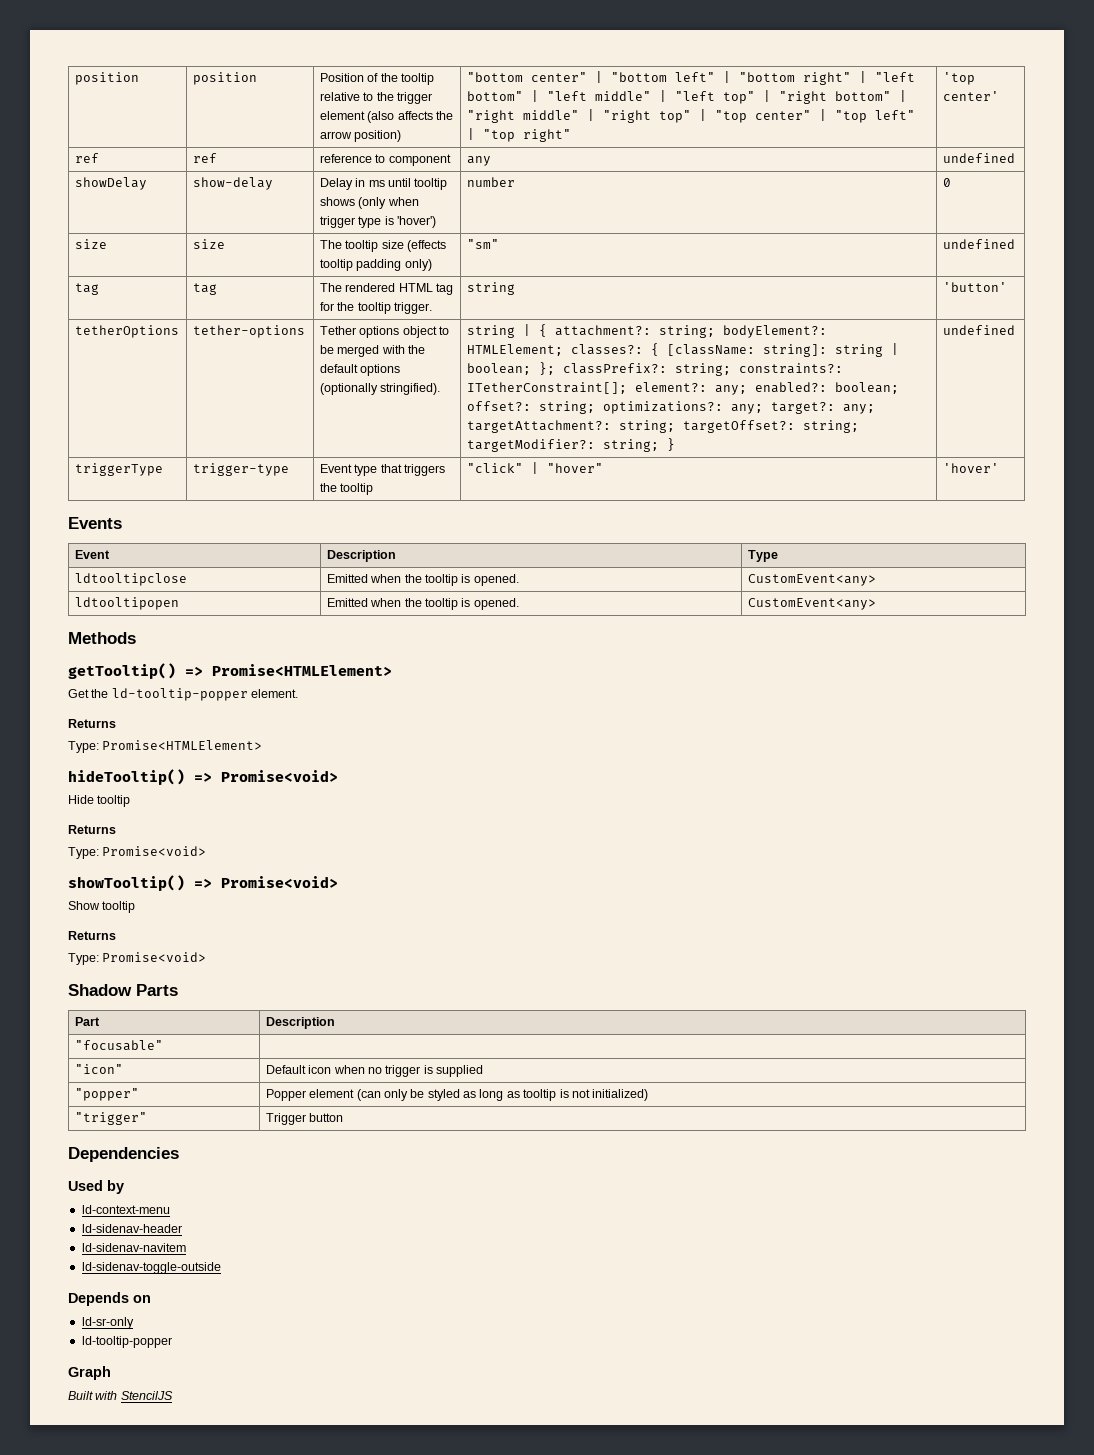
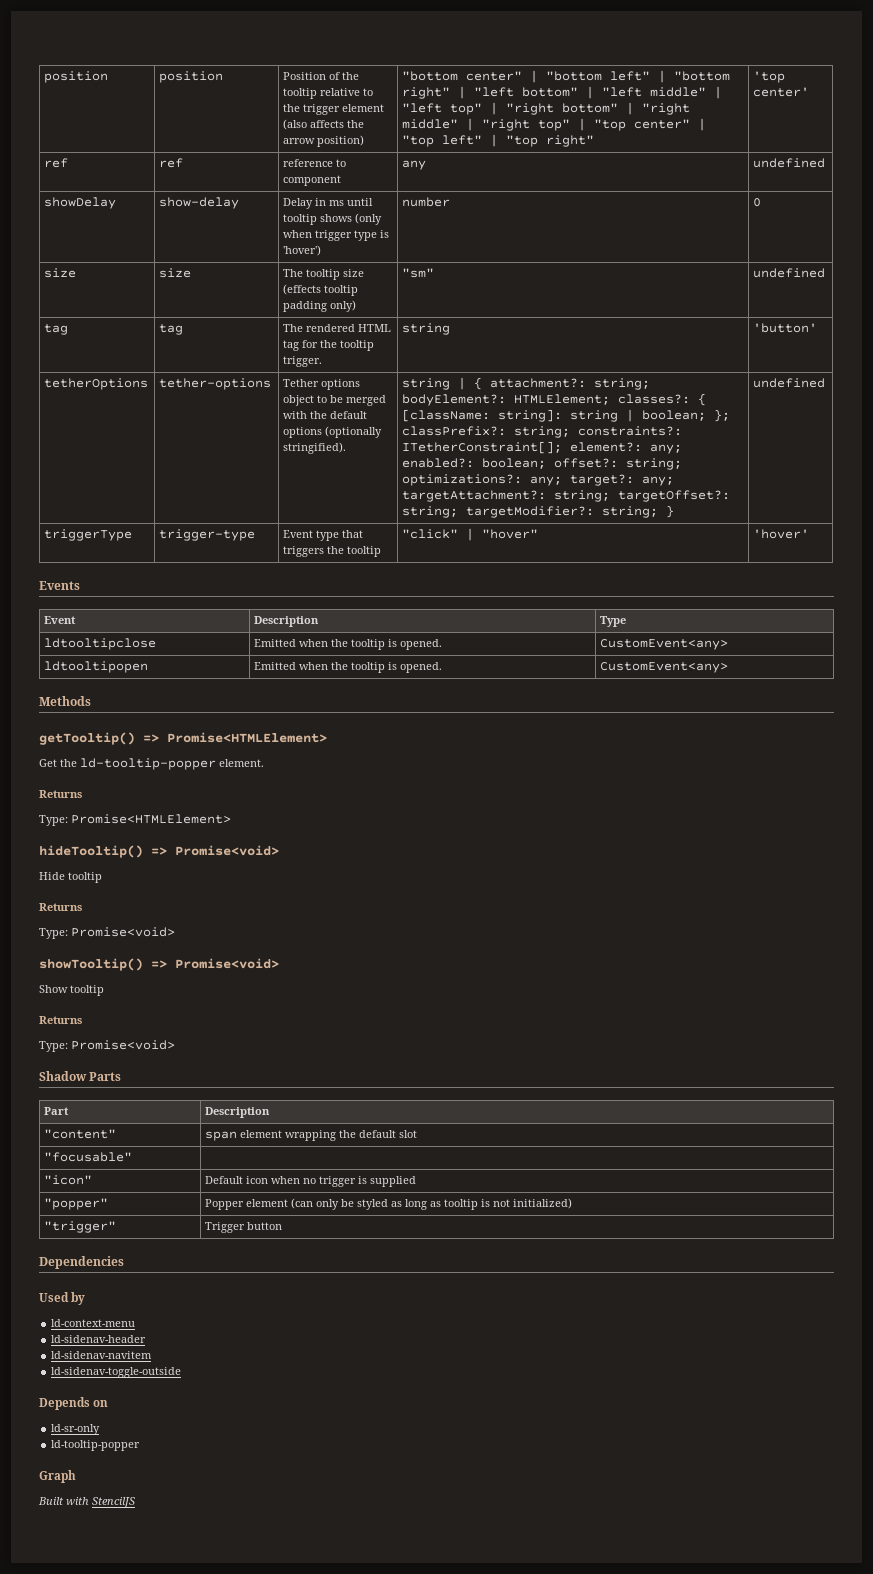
(335, 1023) none -> [44,1129,117,1139] [205,1130,418,1141] // "content" | span element wrapping the default slot

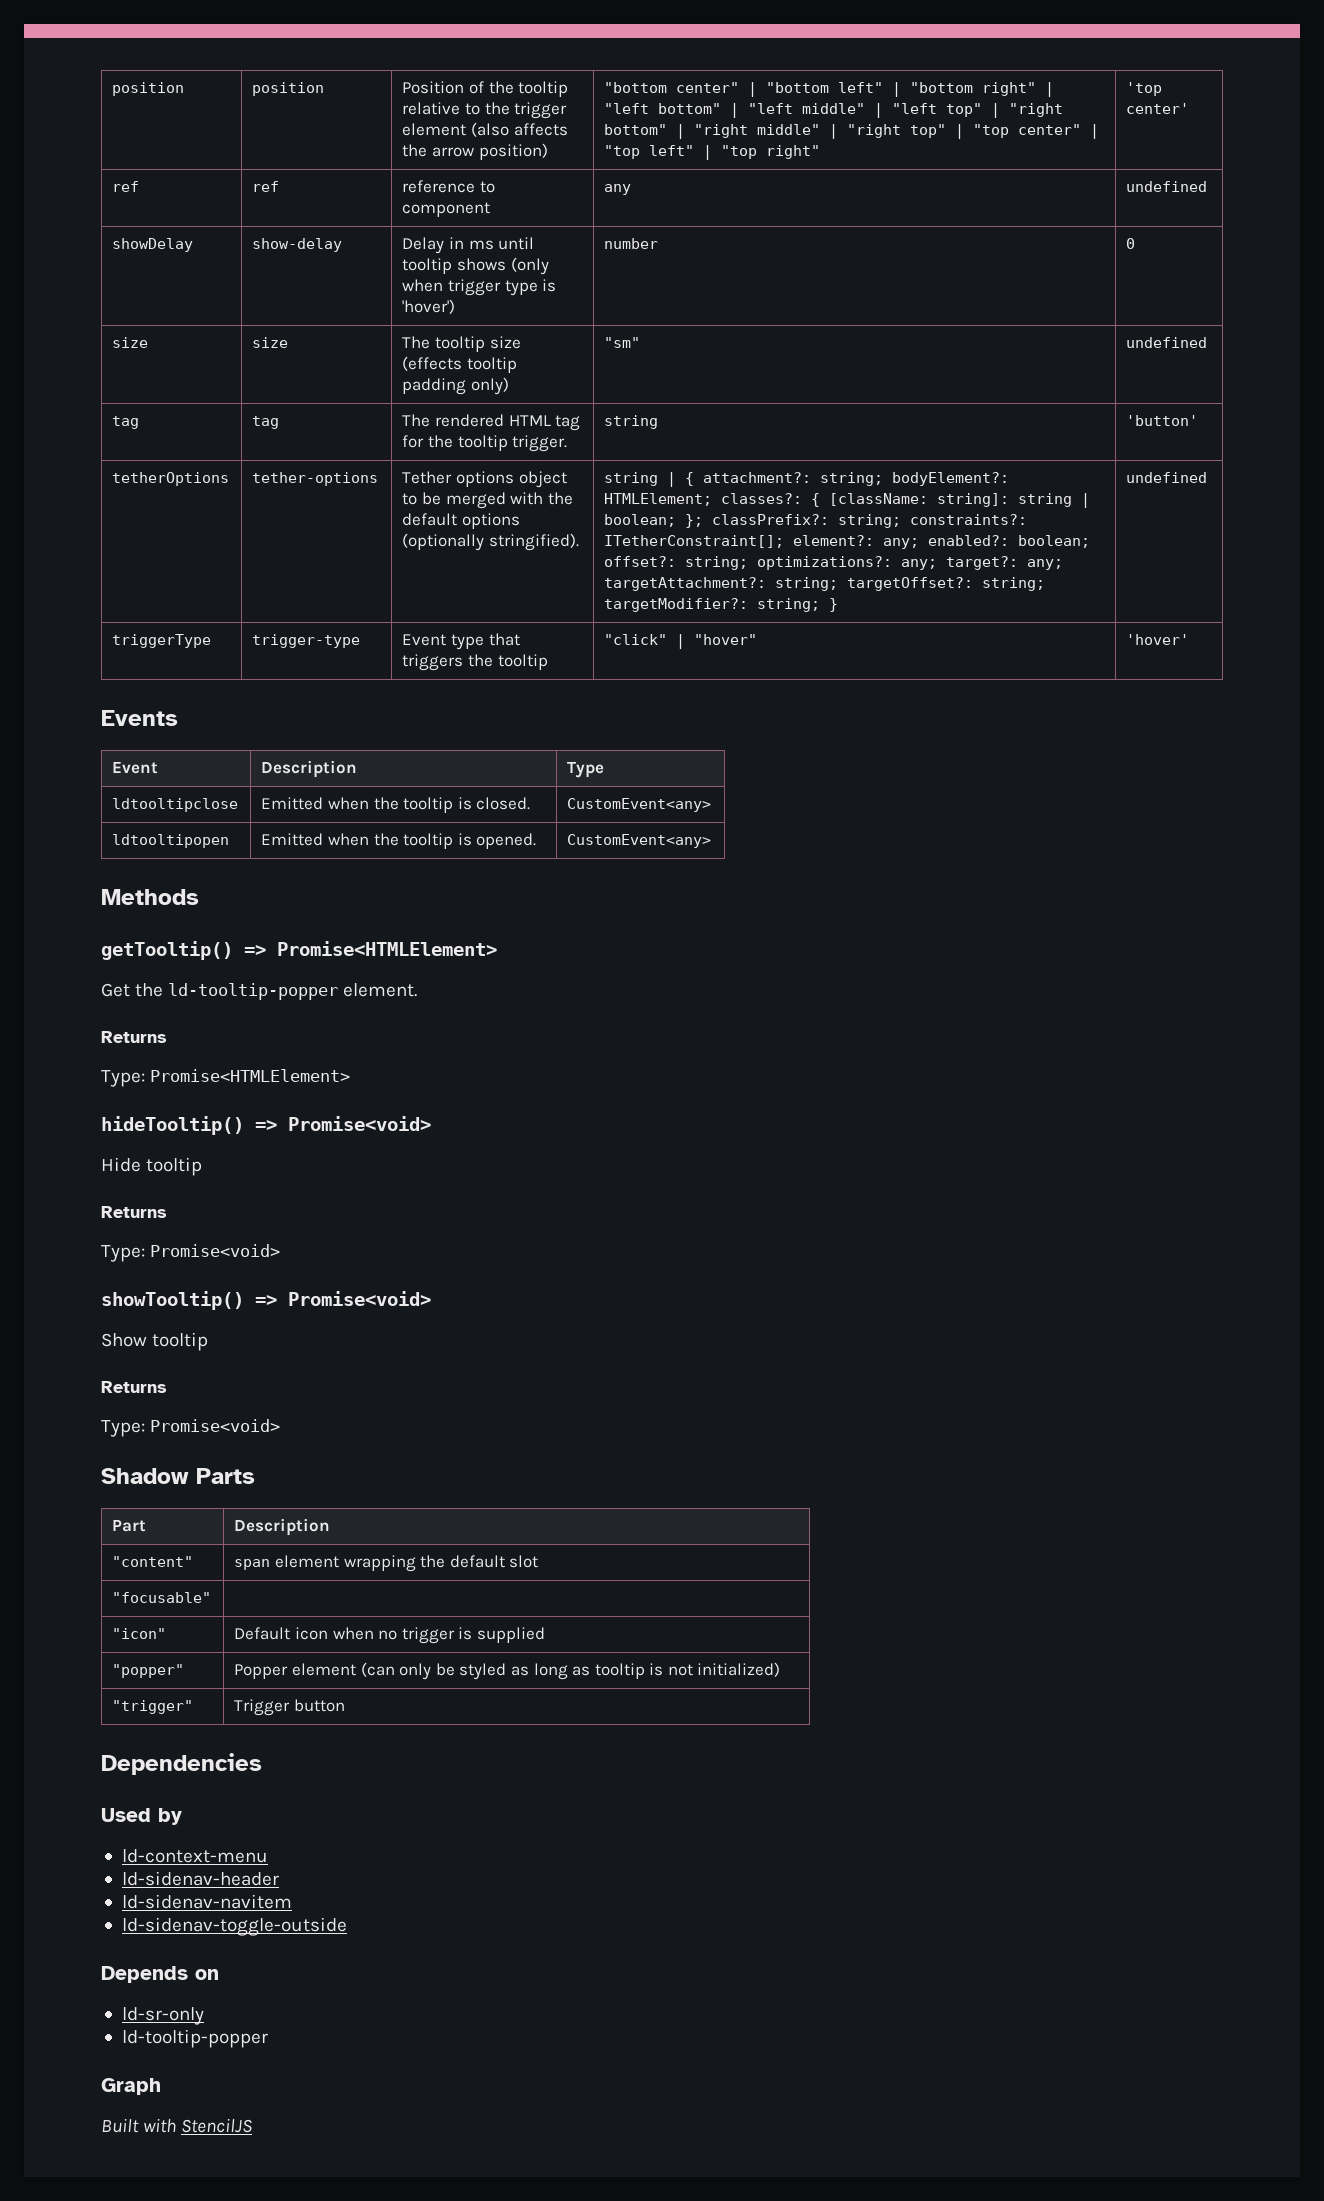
[400,639,443,650] opened. -> [476,797,531,810] closed.

